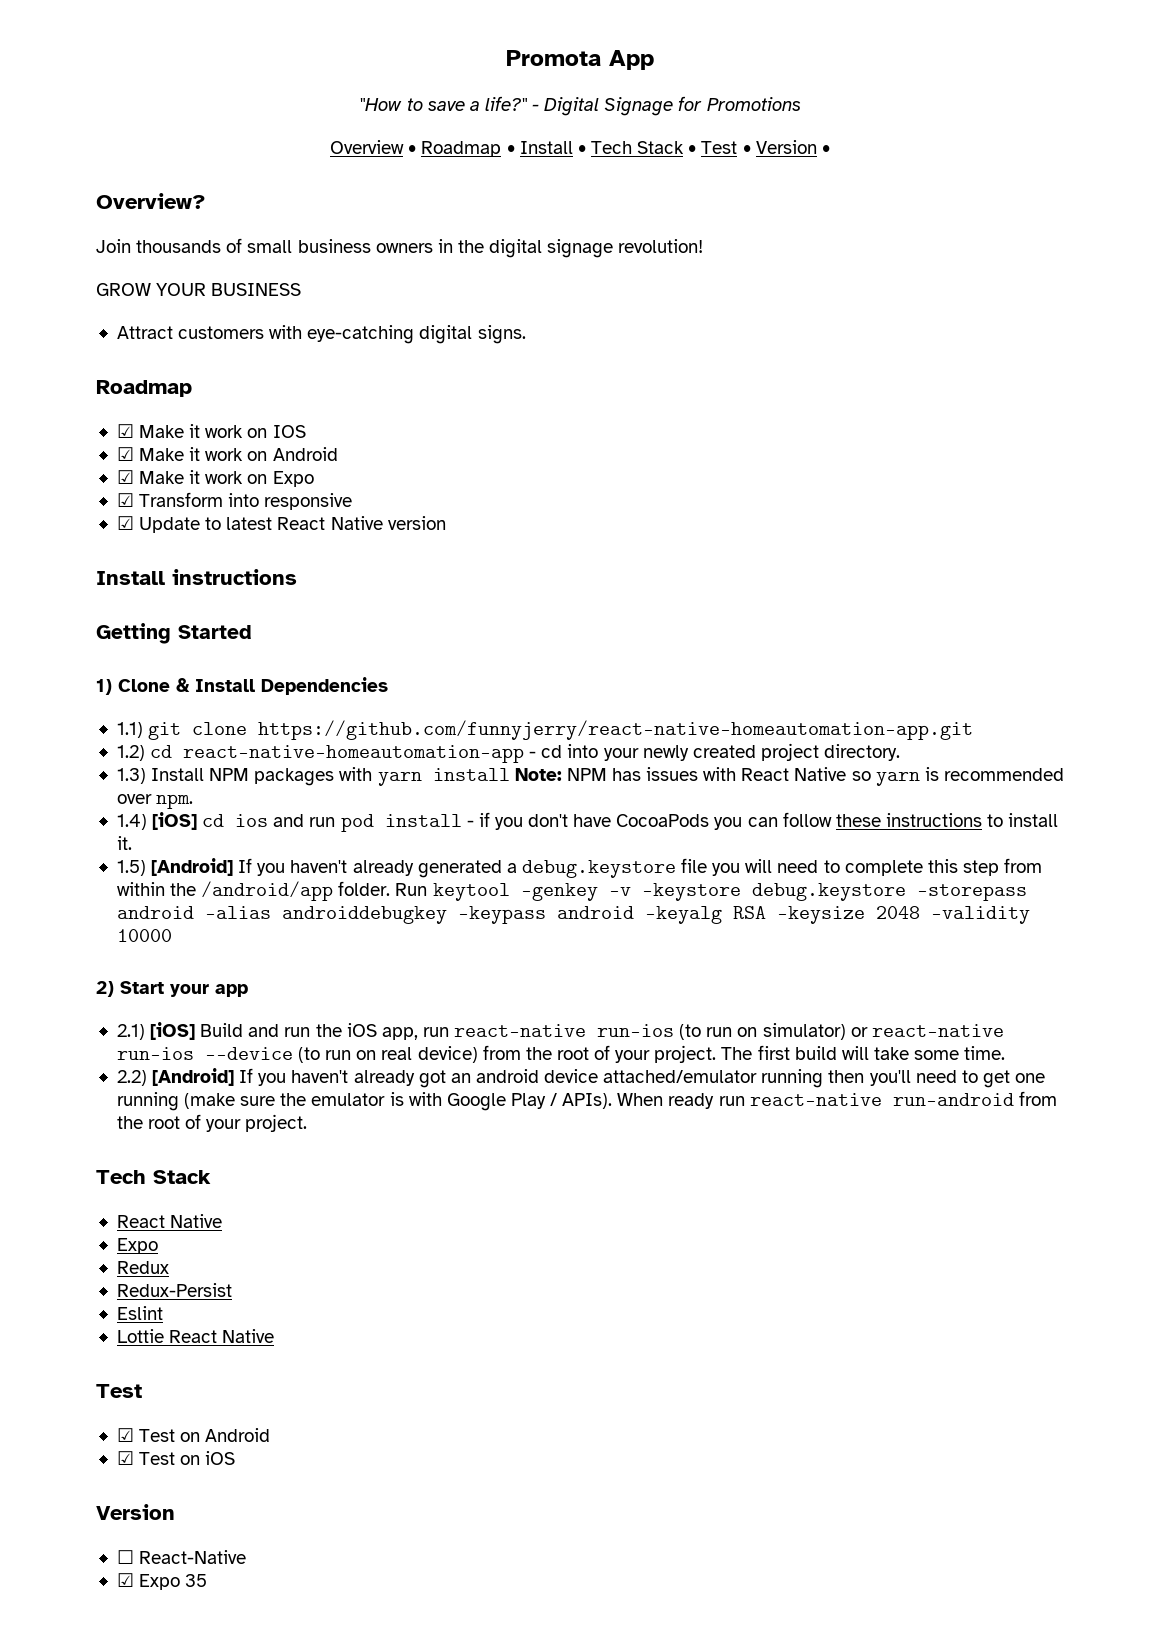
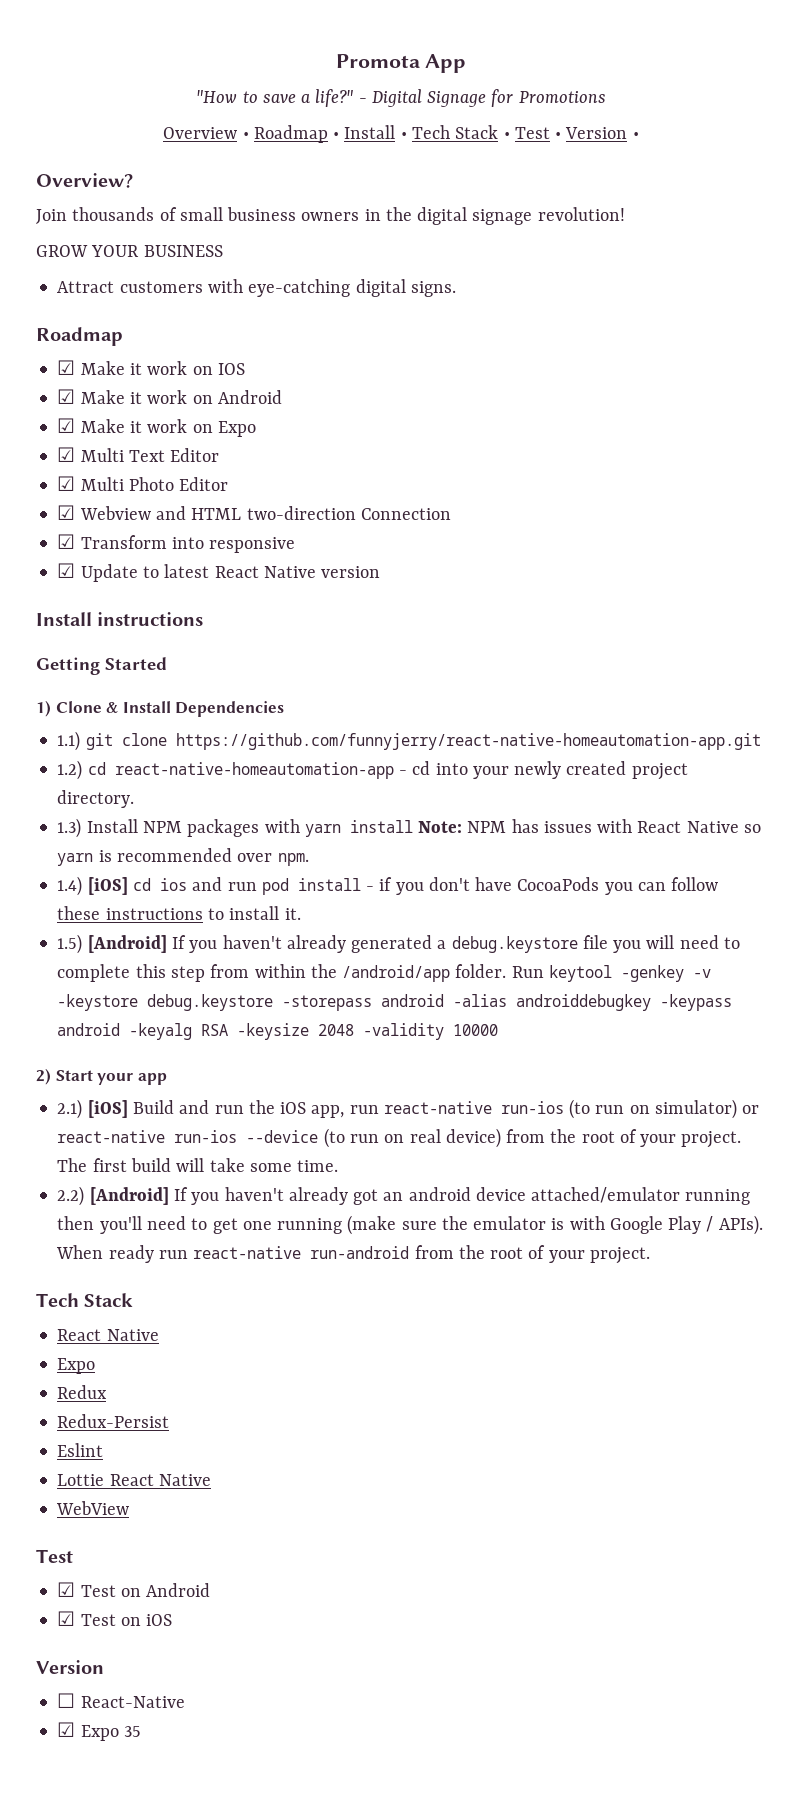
(314, 479) none -> [57,447,220,462] [57,476,229,491] [57,505,451,520] // ☑ Multi Text Editor // ☑ Multi Photo Editor // ☑ Webview and HTML two-direction Connection
(275, 1336) none -> [56,1501,130,1515] // WebView

